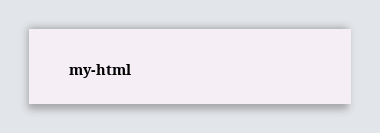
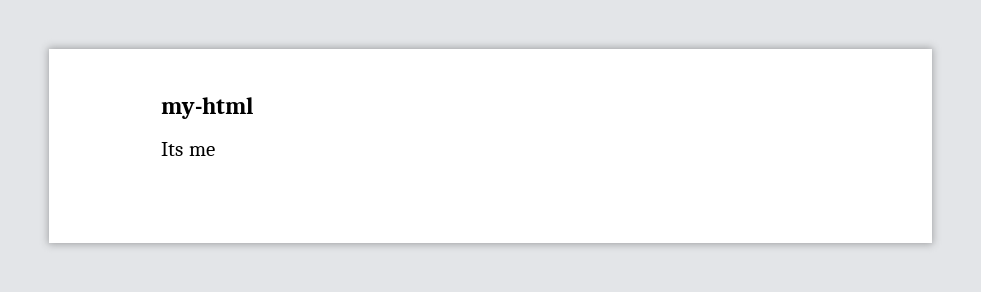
(131, 71) none -> [161,142,215,156] // Its me

